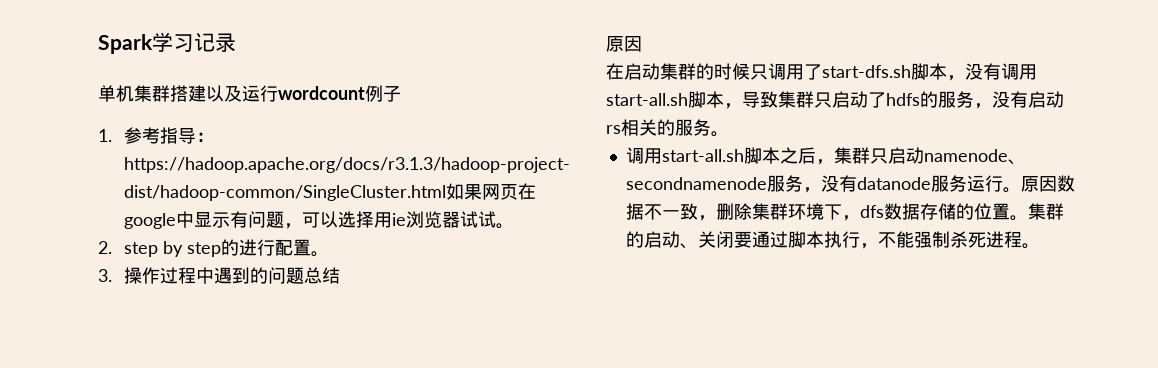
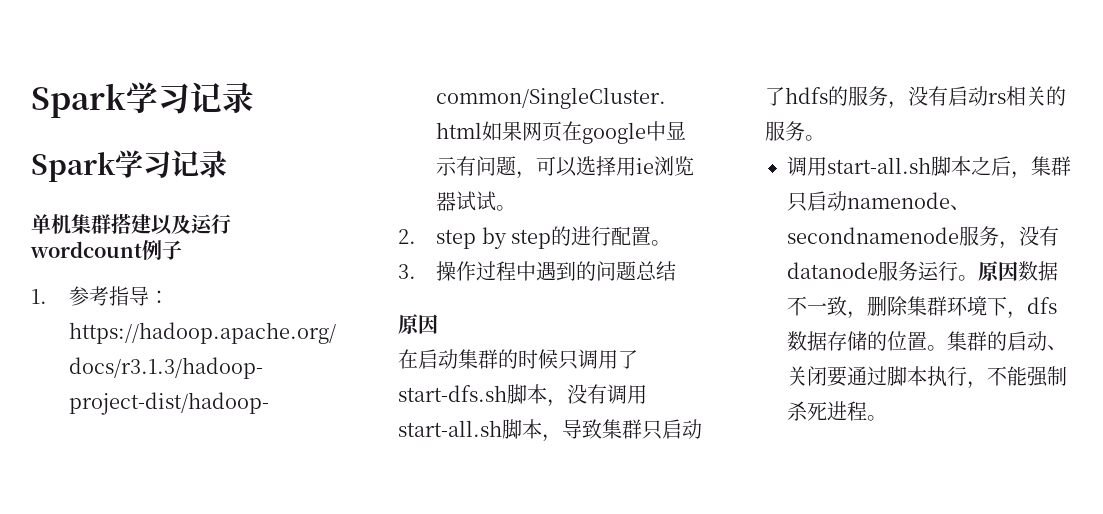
[98,32,236,54] Spark学习记录 -> [31,82,254,118] [31,150,227,182] Spark学习记录 // Spark学习记录

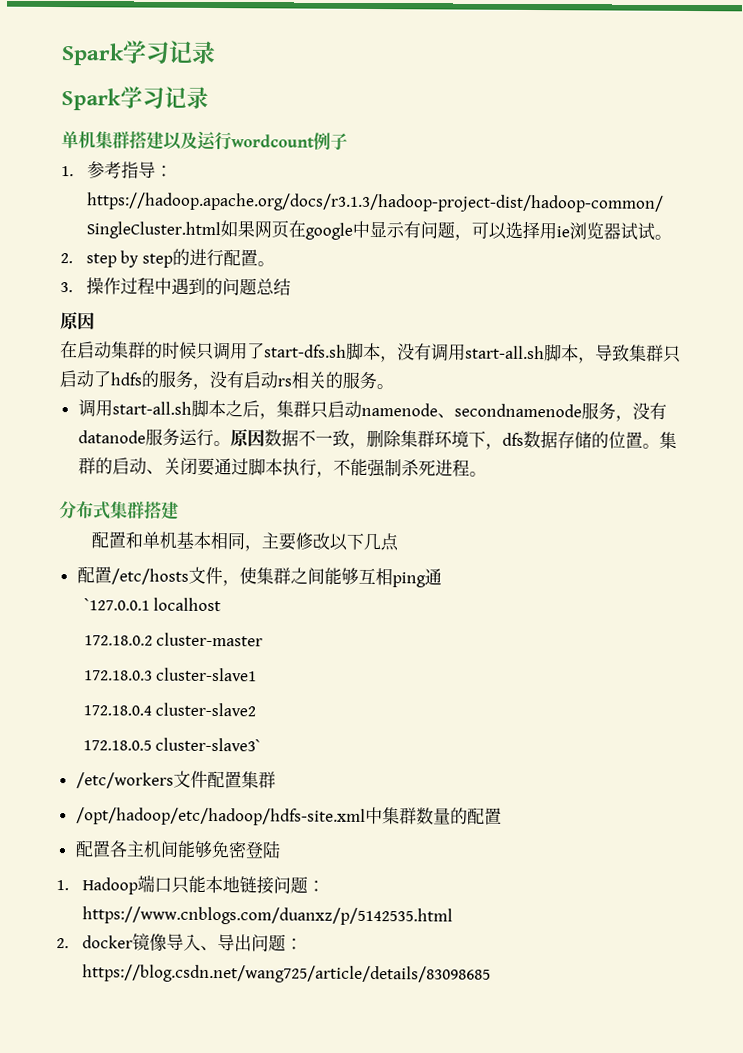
(887, 418) none -> [59,500,179,520] [91,531,400,552] [76,566,442,588] [83,597,222,612] [83,632,264,647] [83,667,258,682] [82,702,257,717] [82,737,262,752] [75,770,276,789] [75,806,502,826] [74,840,281,859] [56,874,325,895] [81,906,453,926] [56,932,303,952] [81,964,491,984] // 分布式集群搭建 // 配置和单机基本相同，主要修改以下几点 // 配置/etc/hosts文件，使集群之间能够互相ping通 // `127.0.0.1 localhost // 172.18.0.2 cluster-master // 172.18.0.3 cluster-slave1 // 172.18.0.4 cluster-slave2 // 172.18.0.5 cluster-slave3` // /etc/workers文件配置集群 // /opt/hadoop/etc/hadoop/hdfs-site.xml中集群数量的配置 // 配置各主机间能够免密登陆 // 1. Hadoop端口只能本地链接问题：https://www.cnblogs.com/duanxz/p/5142535.html // 2. docker镜像导入、导出问题：https://blog.csdn.net/wang725/article/details/83098685

